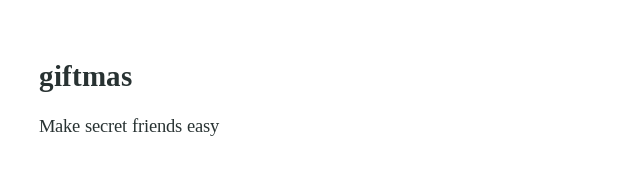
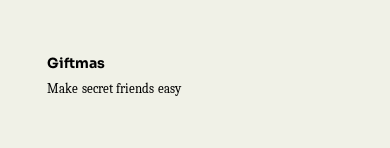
[39,65,132,92] giftmas -> [47,57,105,69] Giftmas

